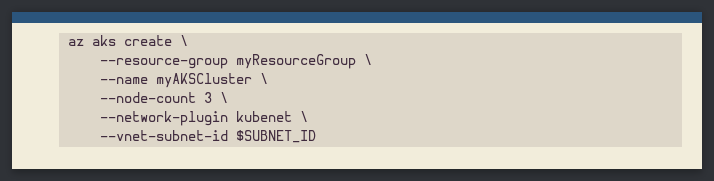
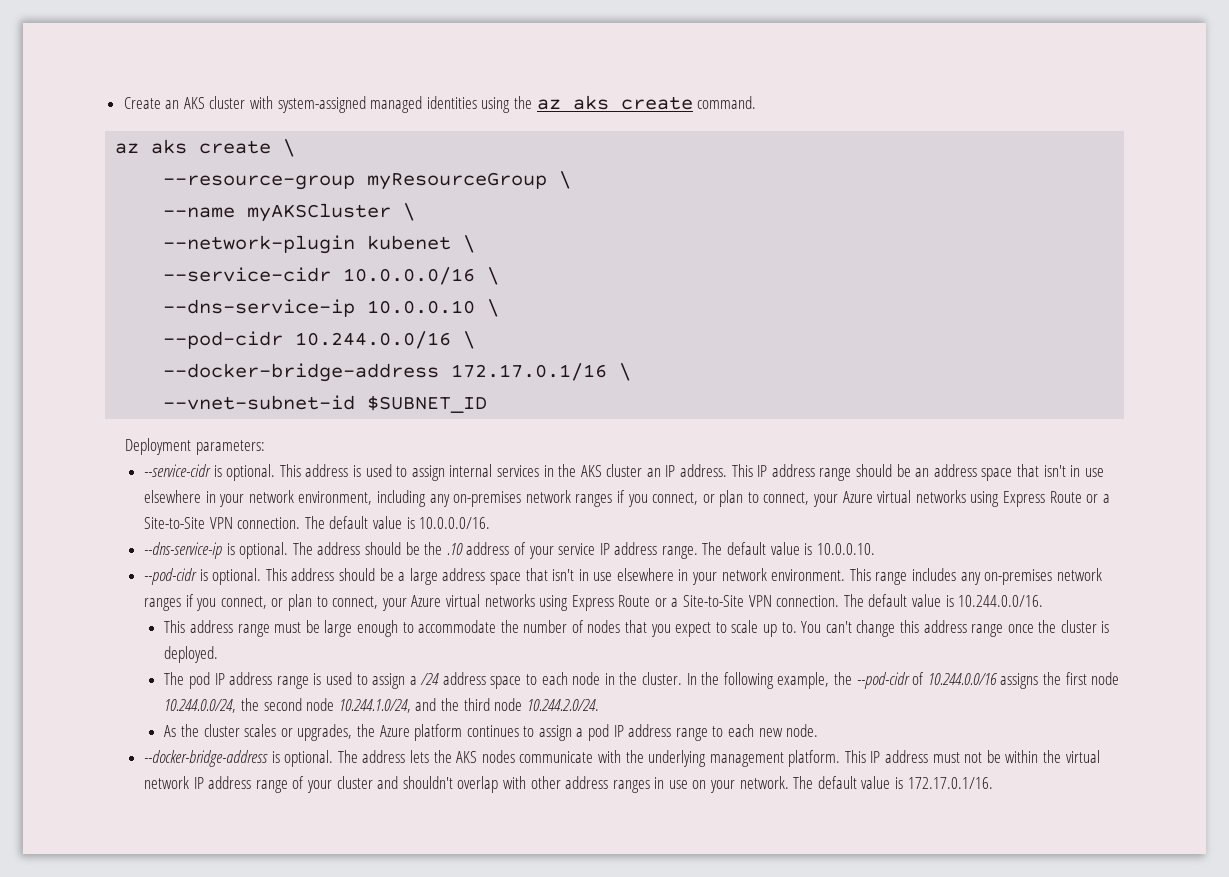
(68, 42) none -> [123,95,757,113] Create an AKS cluster with system-assigned managed identities using the az aks create command. //
[100,92,229,103] // --node-count 3 \ -> (416, 212) none
[100,130,317,143] --vnet-subnet-id $SUBNET_ID -> [163,267,500,285] [163,299,500,317] [163,331,476,349] [163,363,632,382] [163,395,488,413] [125,438,265,455] [144,464,1104,481] [144,490,1110,507] [144,516,491,529] [144,542,875,559] [144,568,1102,585] [144,594,1044,611] [164,620,1110,637] [164,646,219,663] [164,672,1120,689] [164,698,599,713] [164,724,819,741] [144,750,1100,767] [144,776,993,793] --service-cidr 10.0.0.0/16 \ // --dns-service-ip 10.0.0.10 \ // --pod-cidr 10.244.0.0/16 \ // --docker-bridge-address 172.17.0.1/16 \ // --vnet-subnet-id $SUBNET_ID // Deployment parameters: // --service-cidr is optional. This address is used to assign internal services in the AKS cluster an IP address. This IP address range should be an address space that isn't in use elsewhere in your network environment, including any on-premises network ranges if you connect, or plan to connect, your Azure virtual networks using Express Route or a Site-to-Site VPN connection. The default value is 10.0.0.0/16. // --dns-service-ip is optional. The address should be the .10 address of your service IP address range. The default value is 10.0.0.10. // --pod-cidr is optional. This address should be a large address space that isn't in use elsewhere in your network environment. This range includes any on-premises network ranges if you connect, or plan to connect, your Azure virtual networks using Express Route or a Site-to-Site VPN connection. The default value is 10.244.0.0/16. // This address range must be large enough to accommodate the number of nodes that you expect to scale up to. You can't change this address range once the cluster is deployed. // The pod IP address range is used to assign a /24 address space to each node in the cluster. In the following example, the --pod-cidr of 10.244.0.0/16 assigns the first node 10.244.0.0/24, the second node 10.244.1.0/24, and the third node 10.244.2.0/24. // As the cluster scales or upgrades, the Azure platform continues to assign a pod IP address range to each new node. // --docker-bridge-address is optional. The address lets the AKS nodes communicate with the underlying management platform. This IP address must not be within the virtual network IP address range of your cluster and shouldn't overlap with other address ranges in use on your network. The default value is 172.17.0.1/16.

